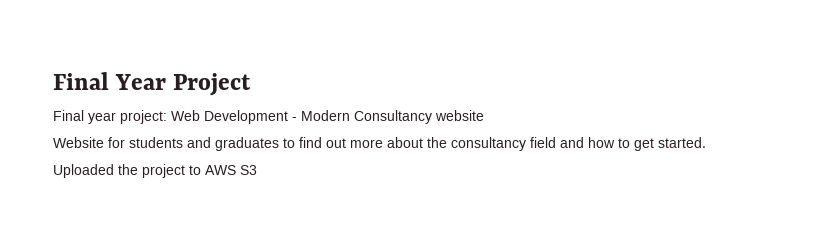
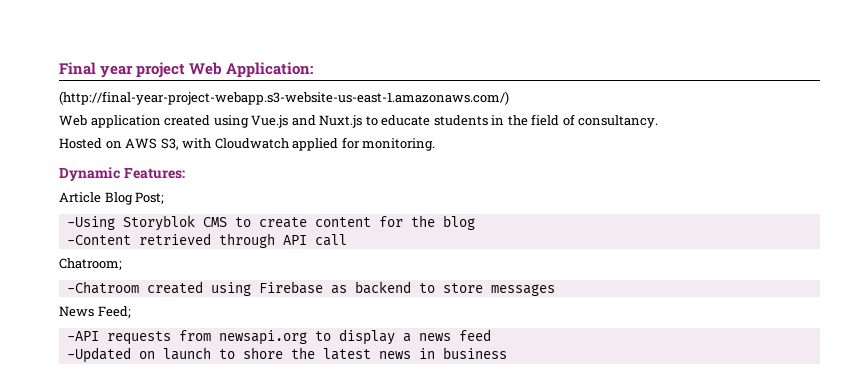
[53,72,252,96] [53,110,484,124] [53,137,706,151] [53,164,257,178] Final Year Project // Final year project: Web Development - Modern Consultancy website // Website for students and graduates to find out more about the consultancy field and how to get started. // Uploaded the project to AWS S3 -> [59,62,314,78] [59,91,509,105] [59,114,659,128] [59,137,436,151] [59,167,185,181] [59,192,165,205] [66,215,475,231] [66,233,347,248] [59,258,122,270] [66,281,555,296] [59,306,131,318] [66,329,491,345] [66,347,507,363] Final year project Web Application: // (http://final-year-project-webapp.s3-website-us-east-1.amazonaws.com/) // Web application created using Vue.js and Nuxt.js to educate students in the field of consultancy. // Hosted on AWS S3, with Cloudwatch applied for monitoring. // Dynamic Features: // Article Blog Post; // -Using Storyblok CMS to create content for the blog // -Content retrieved through API call // Chatroom; // -Chatroom created using Firebase as backend to store messages // News Feed; // -API requests from newsapi.org to display a news feed // -Updated on launch to shore the latest news in business

